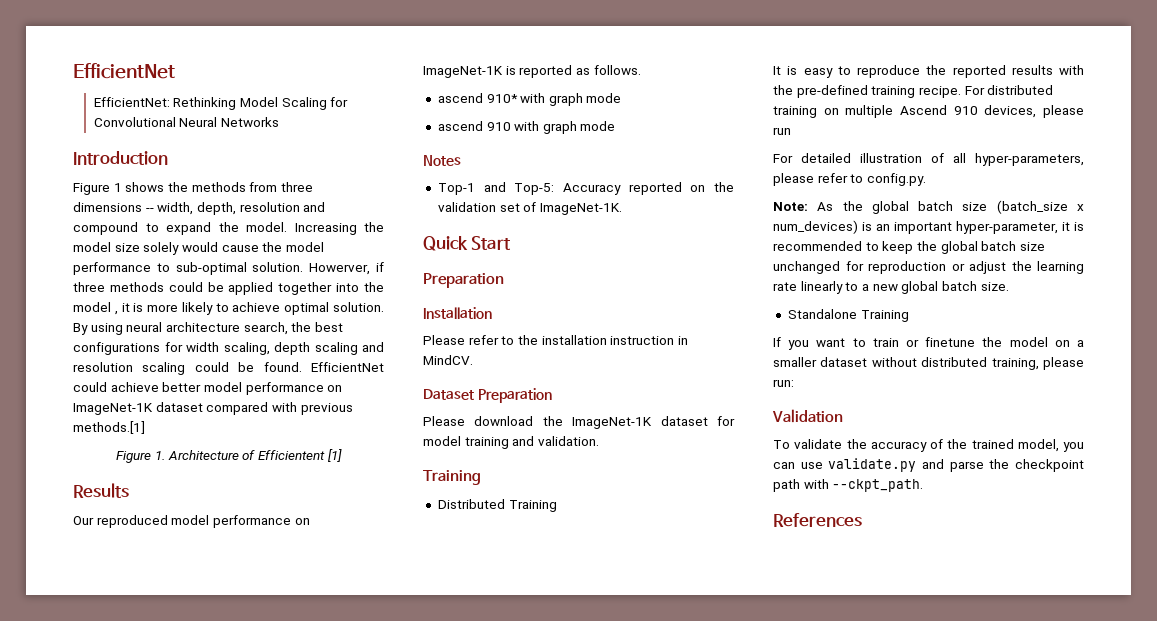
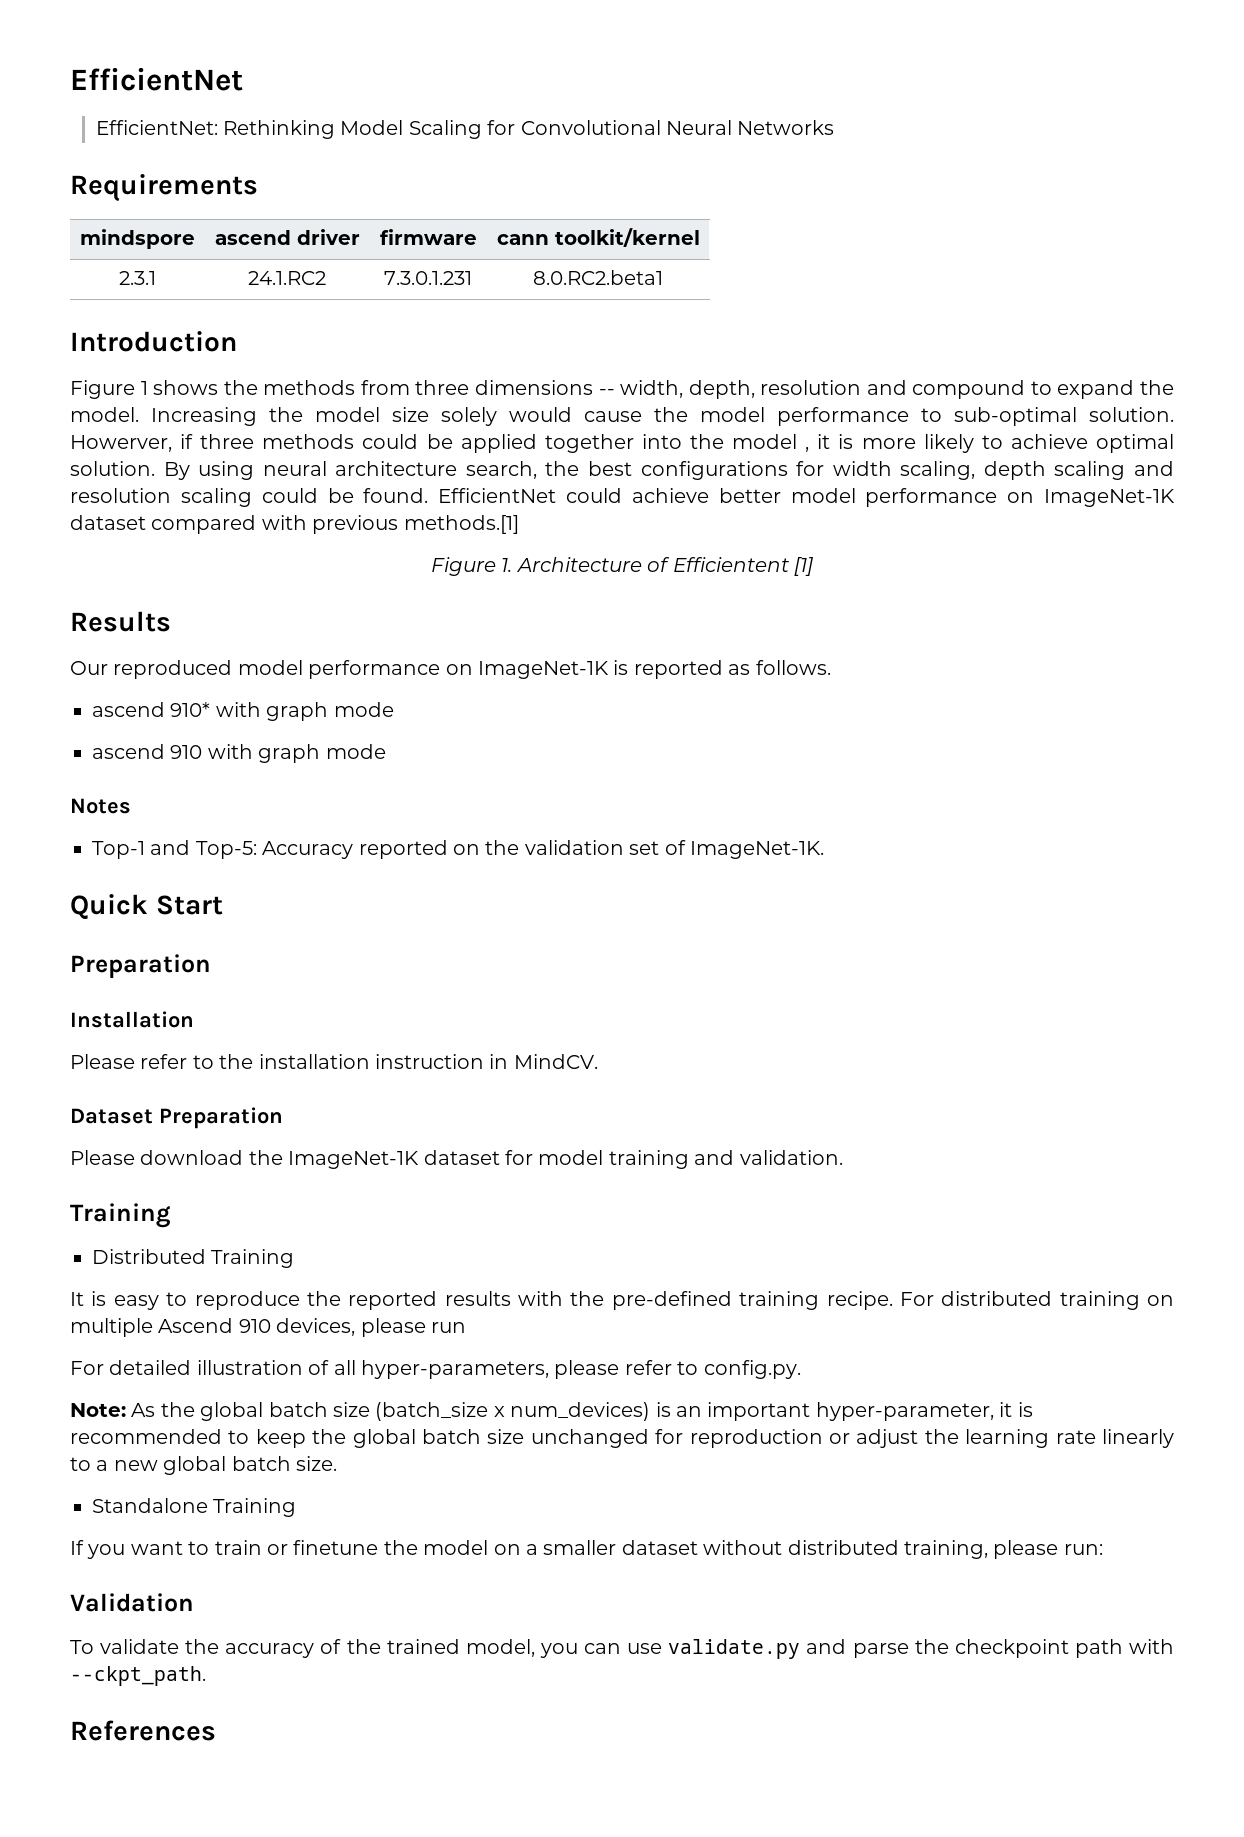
(280, 122) none -> [70,174,258,202] [80,229,195,249] [214,229,360,245] [379,229,477,245] [496,228,700,247] [119,271,156,285] [248,271,326,285] [384,271,472,285] [533,270,663,285] // Requirements // mindspore | ascend driver | firmware | cann toolkit/kernel // 2.3.1 | 24.1.RC2 | 7.3.0.1.231 | 8.0.RC2.beta1

